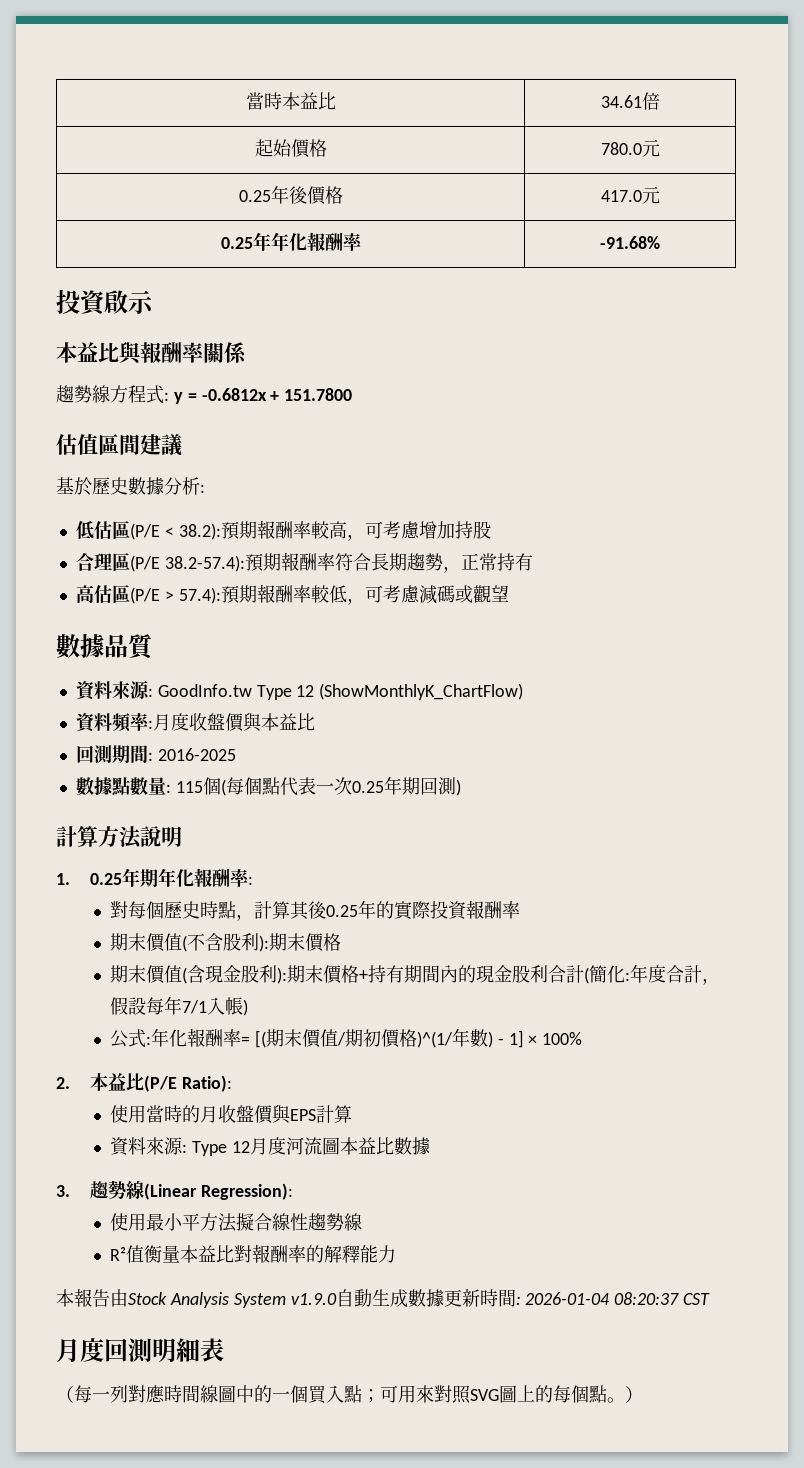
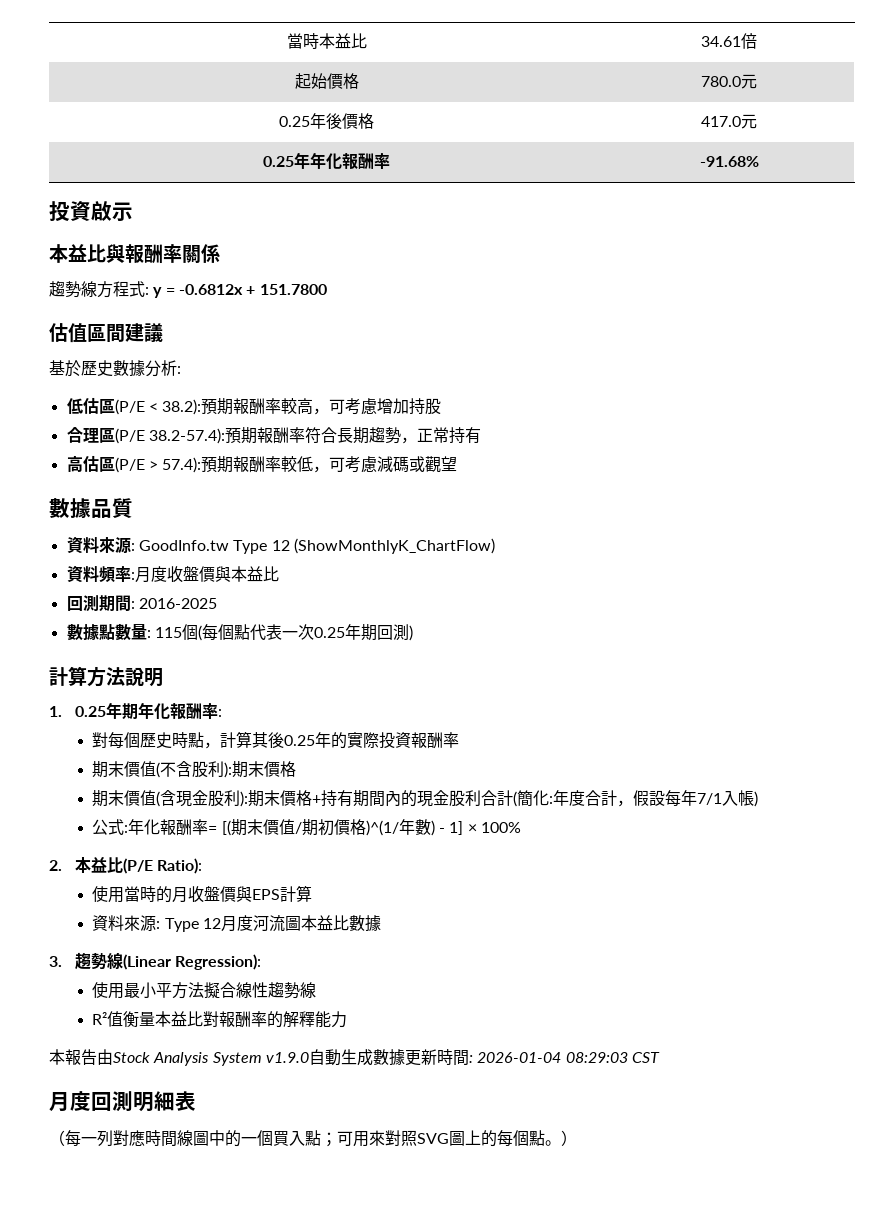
[614,1292,680,1305] 08:20:37 -> [565,1052,628,1063] 08:29:03

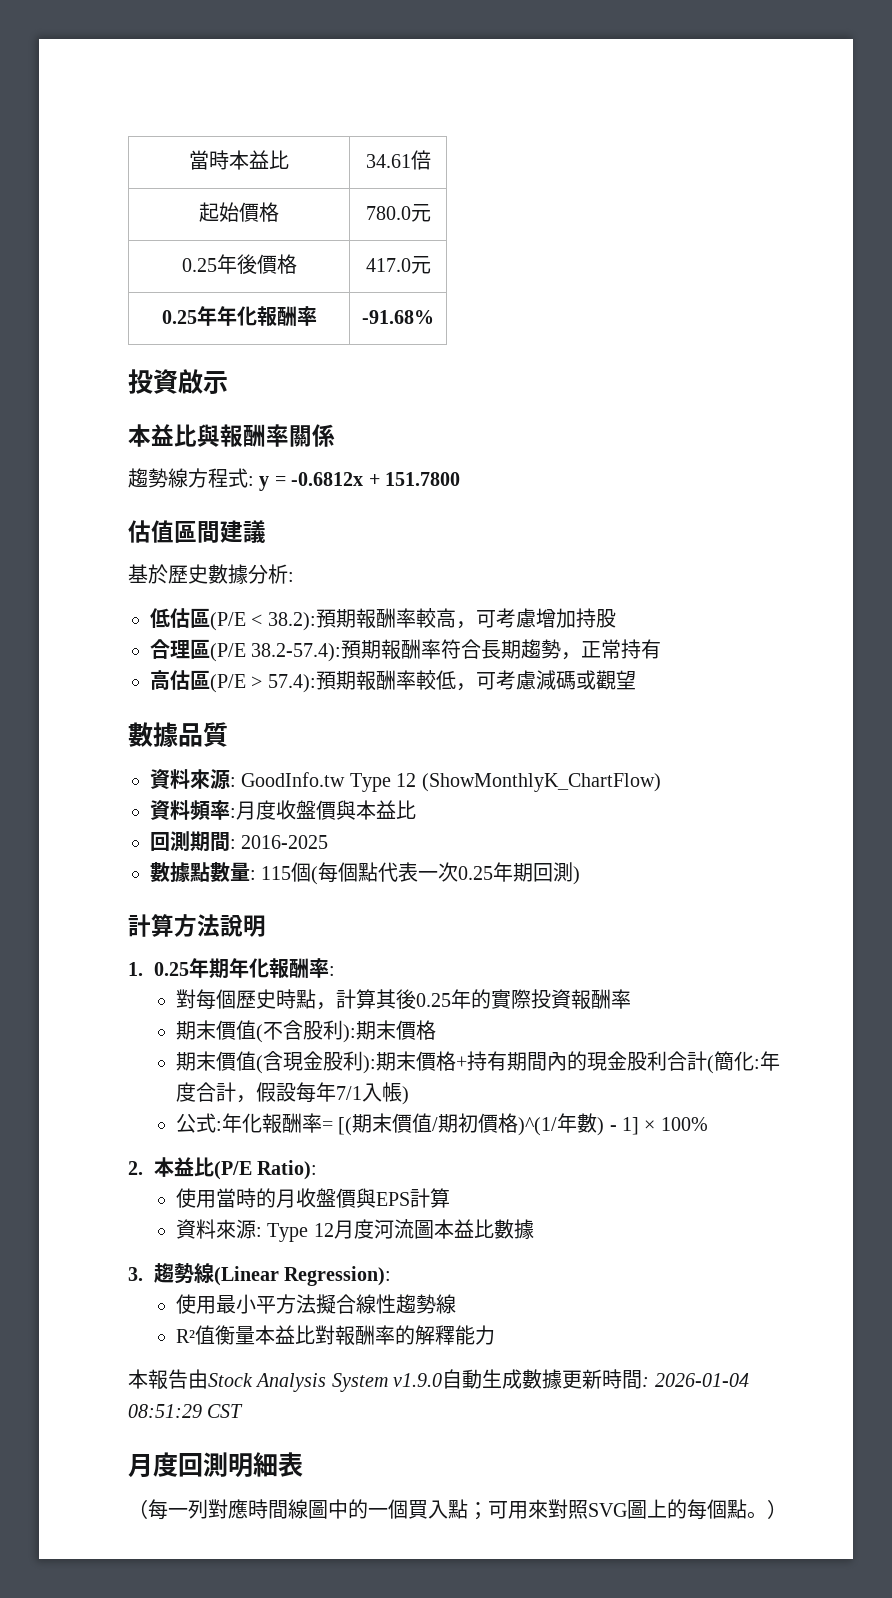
[565,1052,628,1063] 08:29:03 -> [128,1404,202,1418] 08:51:29

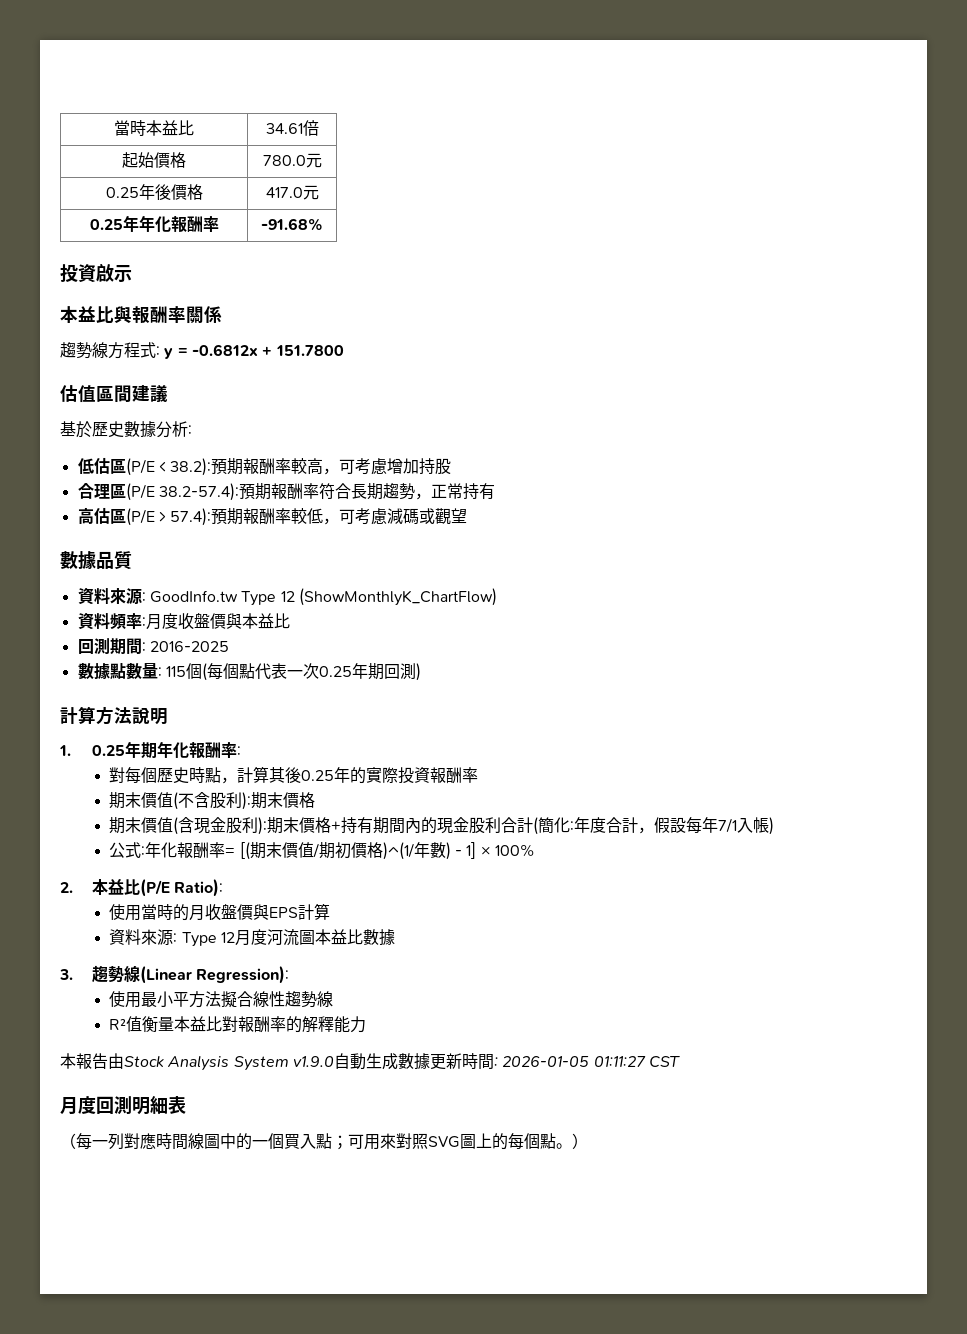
[654,1373,749,1387] [128,1404,202,1418] 2026-01-04 08:51:29 -> [502,1056,646,1067] 2026-01-05 01:11:27

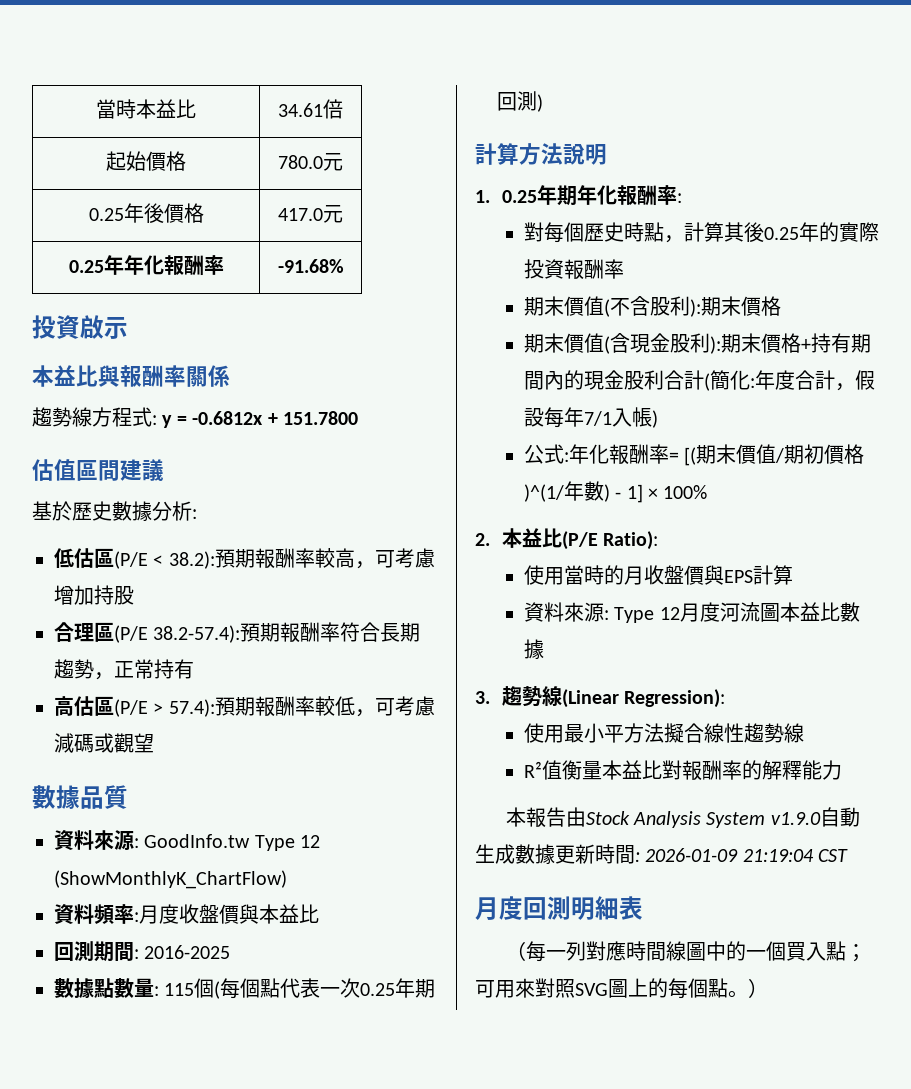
[502,1056,646,1067] 2026-01-05 01:11:27 -> [645,848,814,862] 2026-01-09 21:19:04

